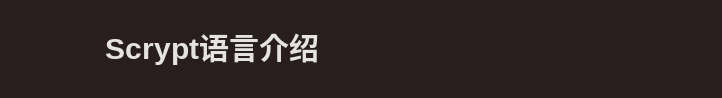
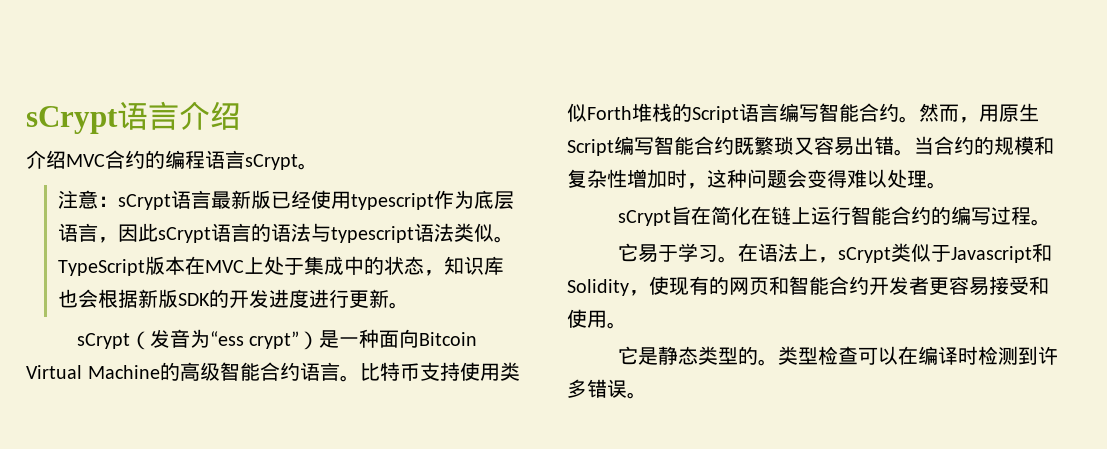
[105,39,199,65] Scrypt -> [26,106,118,134] sCrypt
(319, 48) none -> [26,150,318,170] [57,190,514,210] [57,223,514,243] [57,256,504,276] [57,289,409,309] [76,329,478,350] [26,362,520,382] [567,103,1039,123] [567,136,1054,156] [567,169,947,189] [617,206,1051,226] [617,243,1052,263] [567,276,1049,296] [567,309,627,329] [617,346,1058,366] [567,379,647,399] // 介绍MVC合约的编程语言sCrypt。 // 注意：sCrypt语言最新版已经使用typescript作为底层语言，因此sCrypt语言的语法与typescript语法类似。TypeScript版本在MVC上处于集成中的状态，知识库也会根据新版SDK的开发进度进行更新。 // sCrypt（发音为“ess crypt”）是一种面向Bitcoin Virtual Machine的高级智能合约语言。比特币支持使用类似Forth堆栈的Script语言编写智能合约。然而，用原生Script编写智能合约既繁琐又容易出错。当合约的规模和复杂性增加时，这种问题会变得难以处理。 // sCrypt旨在简化在链上运行智能合约的编写过程。 // 它易于学习。在语法上，sCrypt类似于Javascript和Solidity，使现有的网页和智能合约开发者更容易接受和使用。 // 它是静态类型的。类型检查可以在编译时检测到许多错误。

